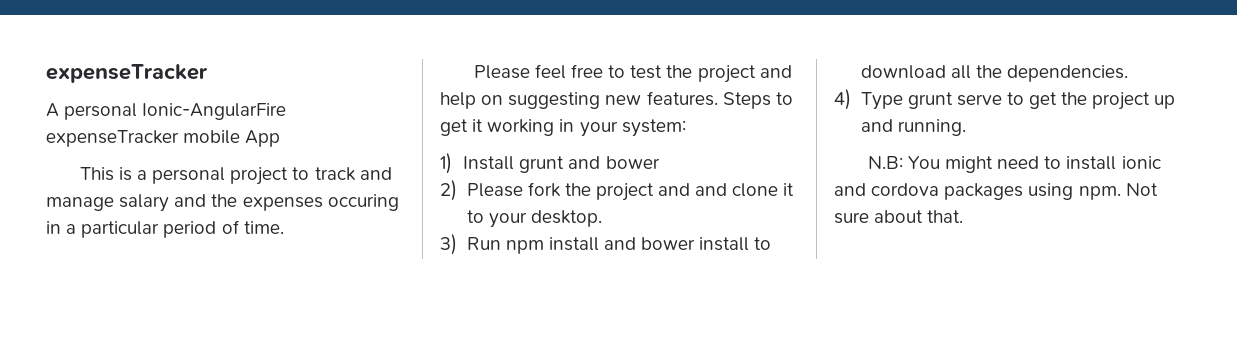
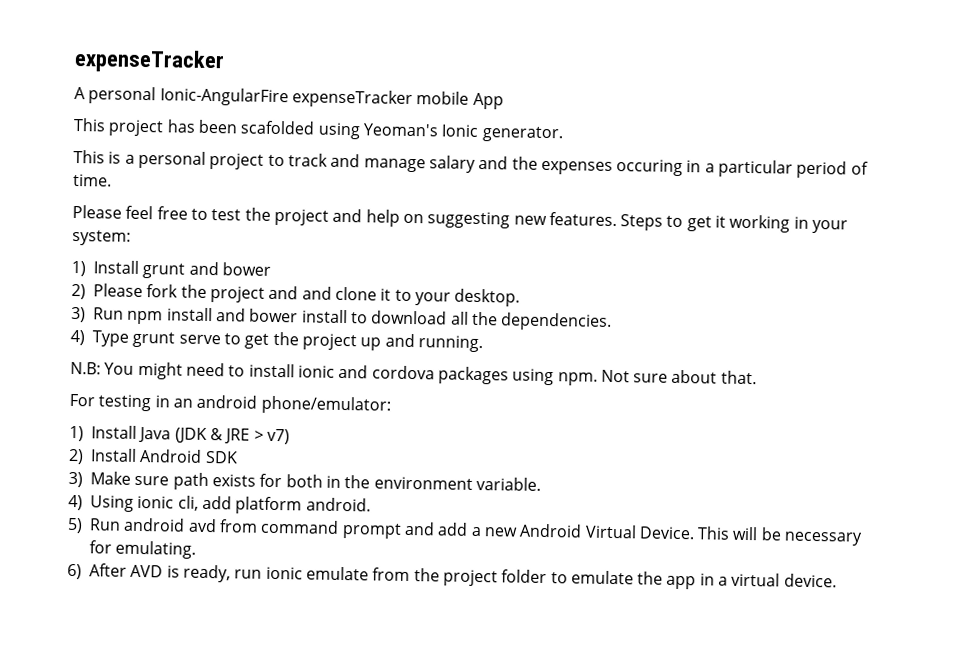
(281, 138) none -> [73,117,563,143] // This project has been scafolded using Yeoman's Ionic generator.
(964, 216) none -> [69,393,391,415] [69,425,290,445] [68,448,238,465] [68,471,541,491] [68,494,371,515] [67,517,863,546] [89,540,197,559] [67,563,837,590] // For testing in an android phone/emulator: // 1) Install Java (JDK & JRE > v7) // 2) Install Android SDK // 3) Make sure path exists for both in the environment variable. // 4) Using ionic cli, add platform android. // 5) Run android avd from command prompt and add a new Android Virtual Device. This will be necessary for emulating. // 6) After AVD is ready, run ionic emulate from the project folder to emulate the app in a virtual device.

